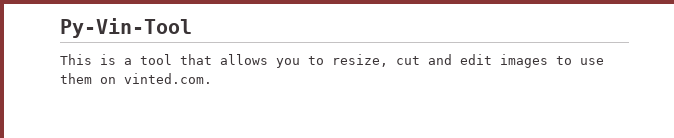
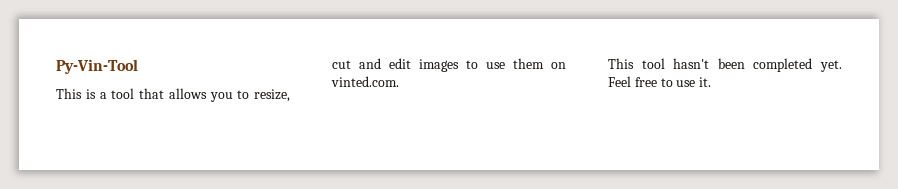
(212, 78) none -> [608,58,842,72] [608,76,712,87] // This tool hasn't been completed yet. Feel free to use it.

